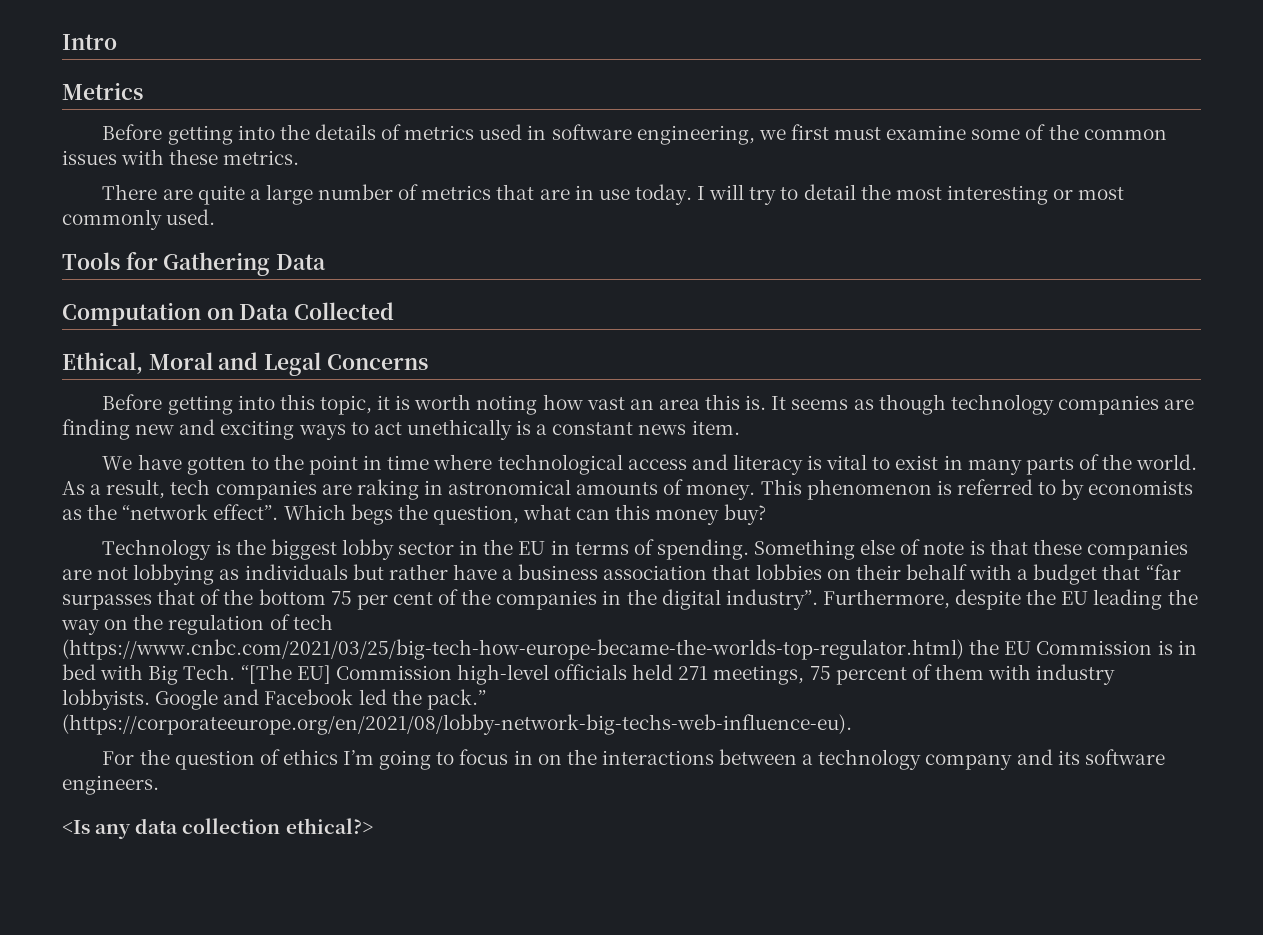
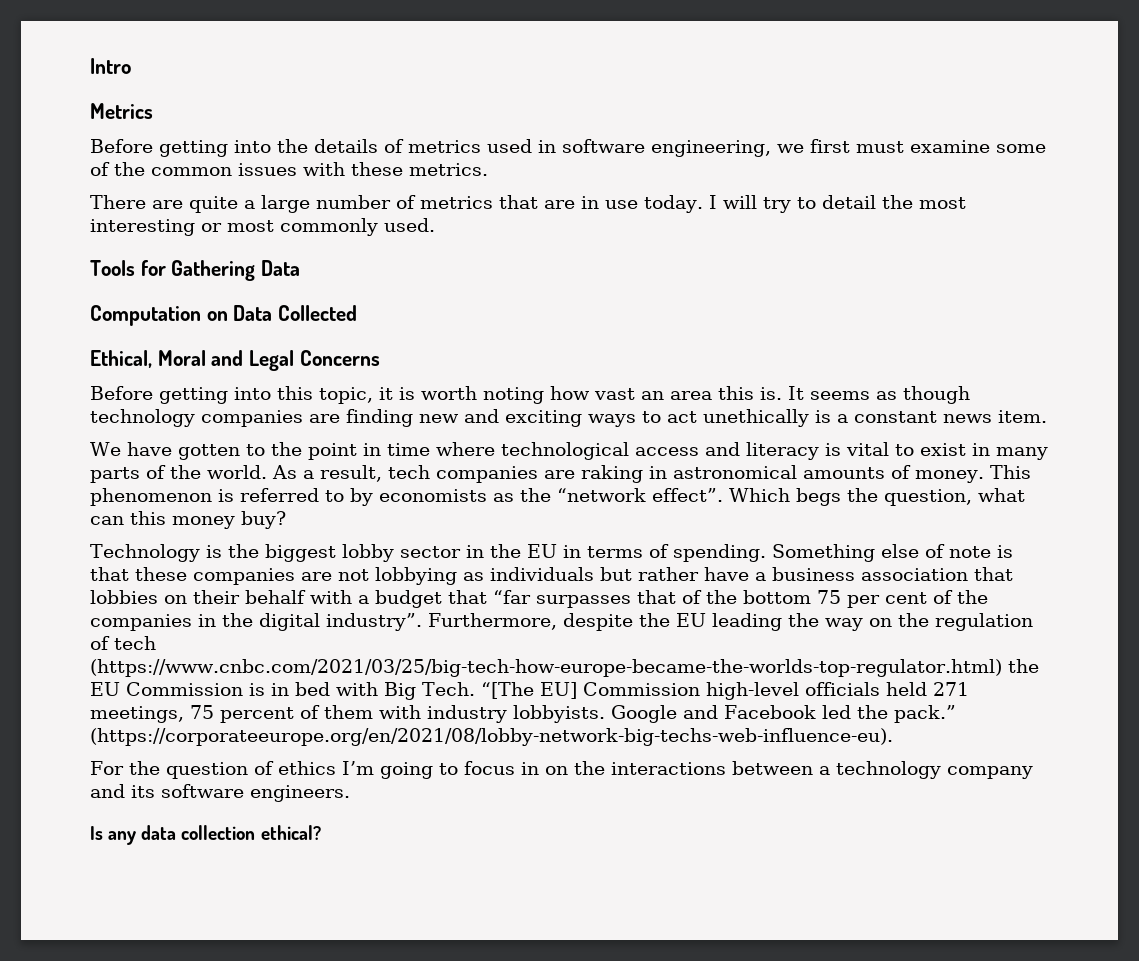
[62,820,90,834] <Is -> [90,826,103,840] Is
[285,818,373,834] ethical?> -> [260,825,321,840] ethical?

